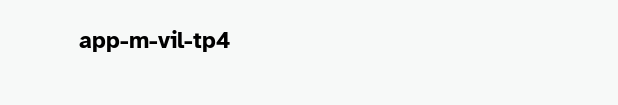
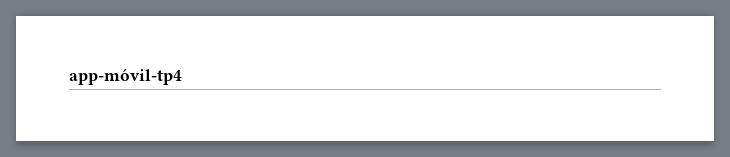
[79,30,230,52] app-m-vil-tp4 -> [69,68,182,85] app-móvil-tp4

